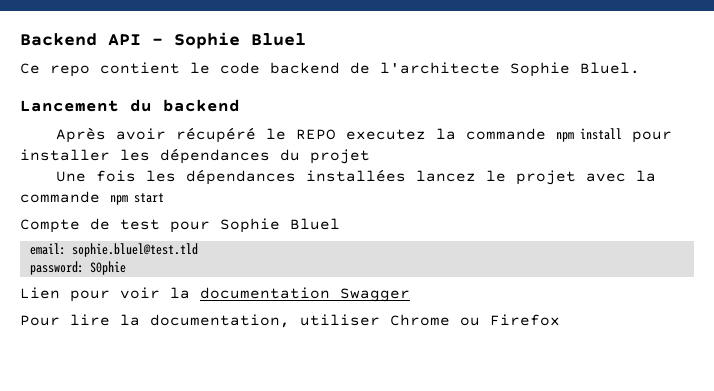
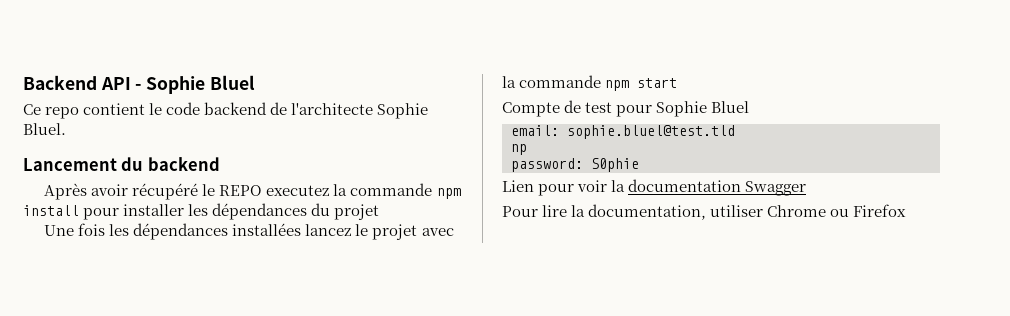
(198, 250) none -> [511,144,527,155] // np

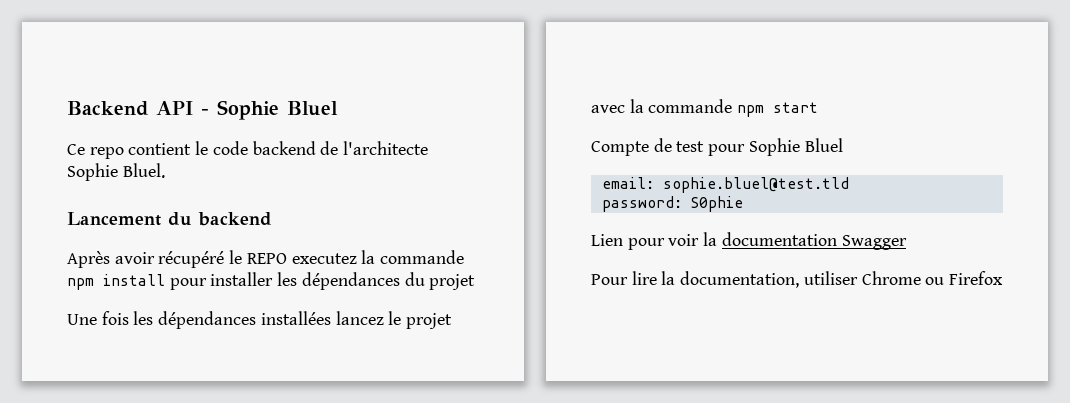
[511,144,527,155] // np -> (849, 185) none

